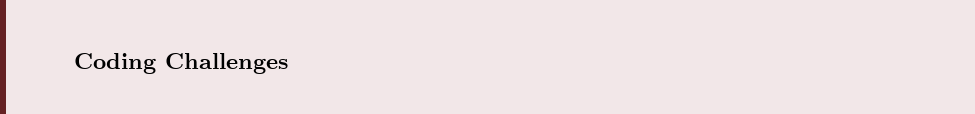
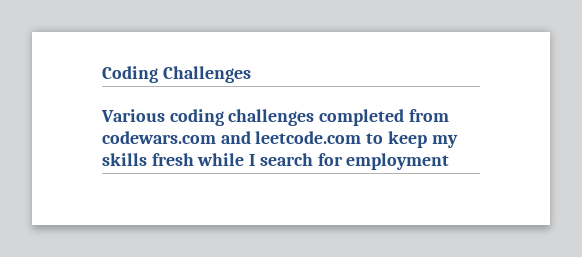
(288, 63) none -> [101,109,449,126] [102,131,458,148] [102,153,450,170] // Various coding challenges completed from codewars.com and leetcode.com to keep my skills fresh while I search for employment

